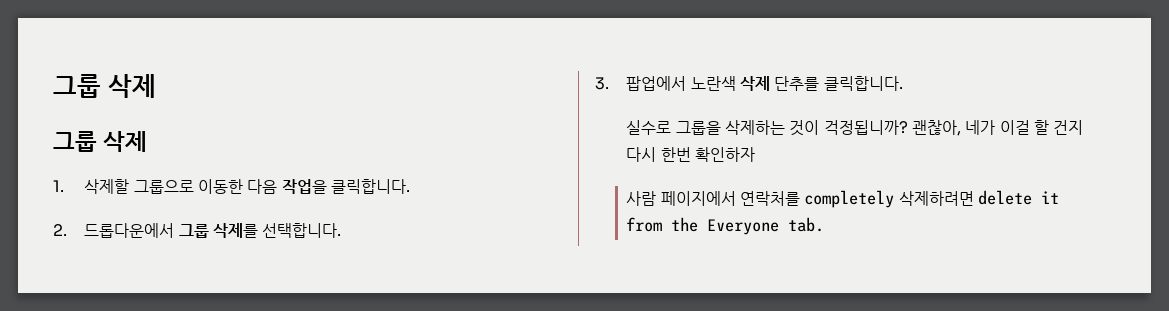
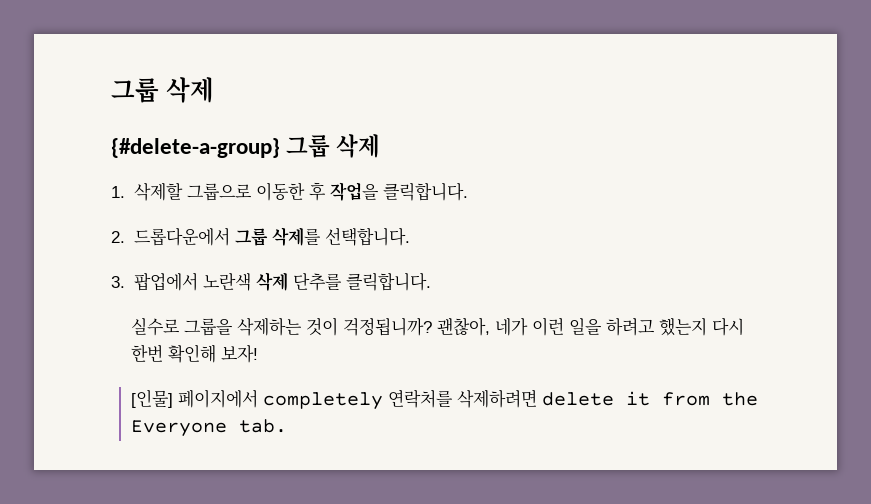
[53,74,156,98] 그룹 삭제 // -> [111,77,214,103] [111,138,280,158] 그룹 삭제 // {#delete-a-group}
[247,179,278,194] 다음 -> [308,182,326,201] 후
[999,120,1084,135] [626,147,756,162] [626,190,895,208] 이걸 할 건지 다시 한번 확인하자 // 사람 페이지에서 연락처를 completely -> [531,317,744,336] [130,344,258,363] [130,389,453,410] 이런 일을 하려고 했는지 다시 한번 확인해 보자! // [인물] 페이지에서 completely 연락처를

